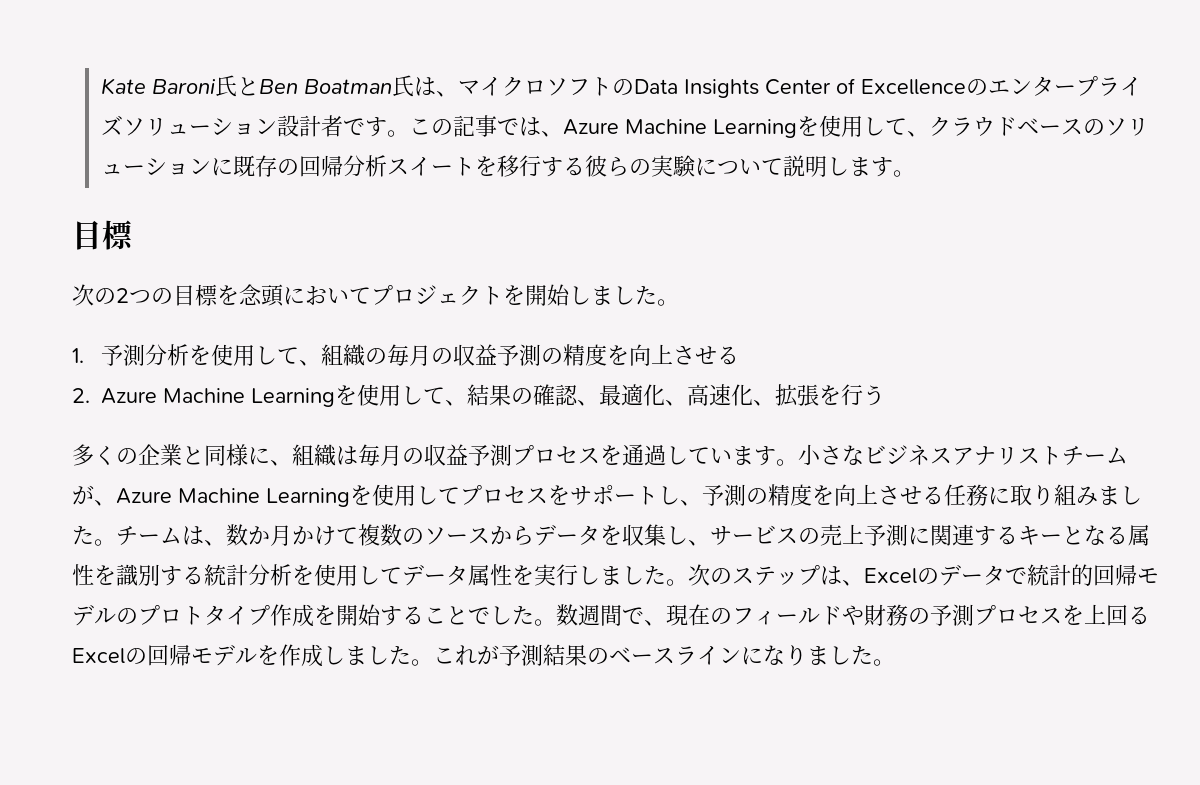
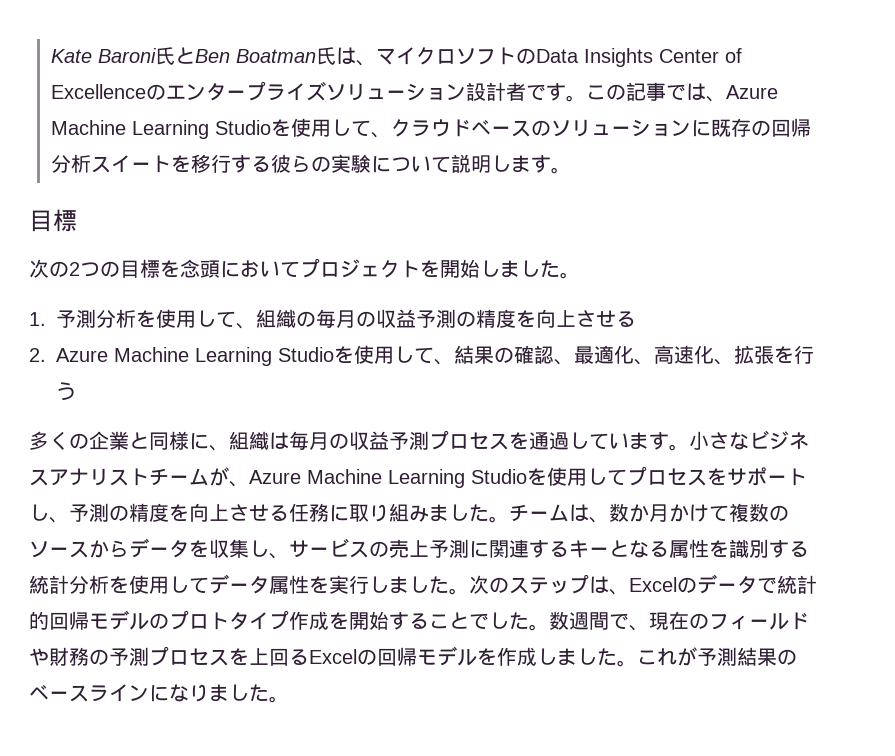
(797, 128) none -> [215,120,272,135] Studio
(335, 397) none -> [278,347,334,362] Studio
(350, 497) none -> [471,469,527,484] Studio

